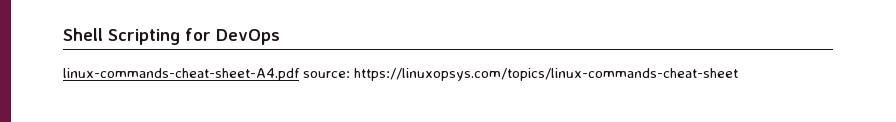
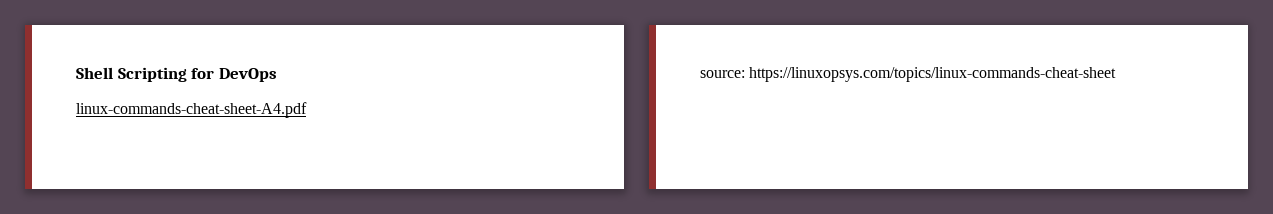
(300, 74) none -> (307, 110) //

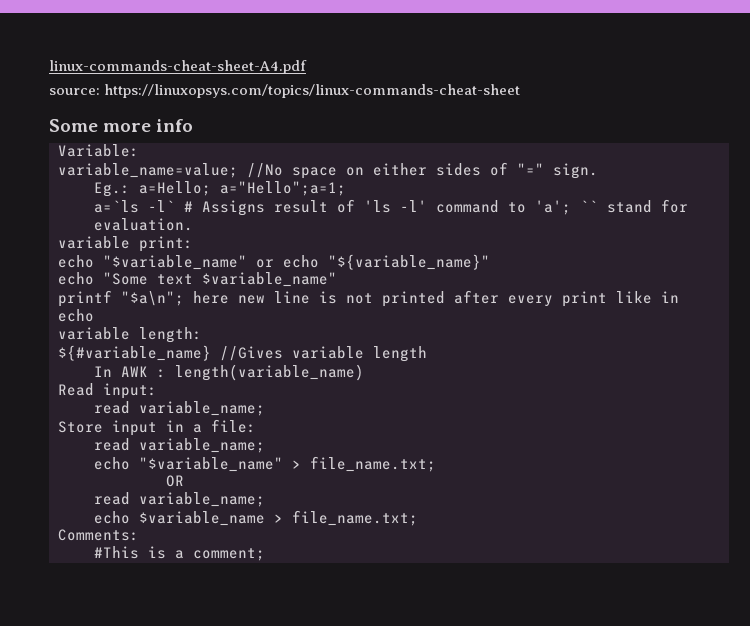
[76,67,277,82] Shell Scripting for DevOps // -> (49, 67) none
(1117, 74) none -> [49,119,194,132] [58,144,139,157] [58,162,598,179] [94,181,346,197] [94,199,688,216] [94,218,193,231] [58,236,193,252] [58,254,490,270] [58,272,337,287] [58,290,679,307] [58,309,94,322] [58,327,202,343] [58,345,427,362] [94,364,364,381] [58,383,157,399] [94,401,265,416] [58,419,256,436] [94,438,265,453] [94,456,436,472] [166,475,184,487] [94,492,265,507] [94,510,418,526] [58,529,139,541] [94,546,265,561] // Some more info // Variable: // variable_name=value; //No space on either sides of "=" sign. // Eg.: a=Hello; a="Hello";a=1; // a=`ls -l` # Assigns result of 'ls -l' command to 'a'; `` stand for evaluation. // variable print: // echo "$variable_name" or echo "${variable_name}" // echo "Some text $variable_name" // printf "$a\n"; here new line is not printed after every print like in echo // variable length: // ${#variable_name} //Gives variable length // In AWK : length(variable_name) // Read input: // read variable_name; // Store input in a file: // read variable_name; // echo "$variable_name" > file_name.txt; // OR // read variable_name; // echo $variable_name > file_name.txt; // Comments: // #This is a comment;

